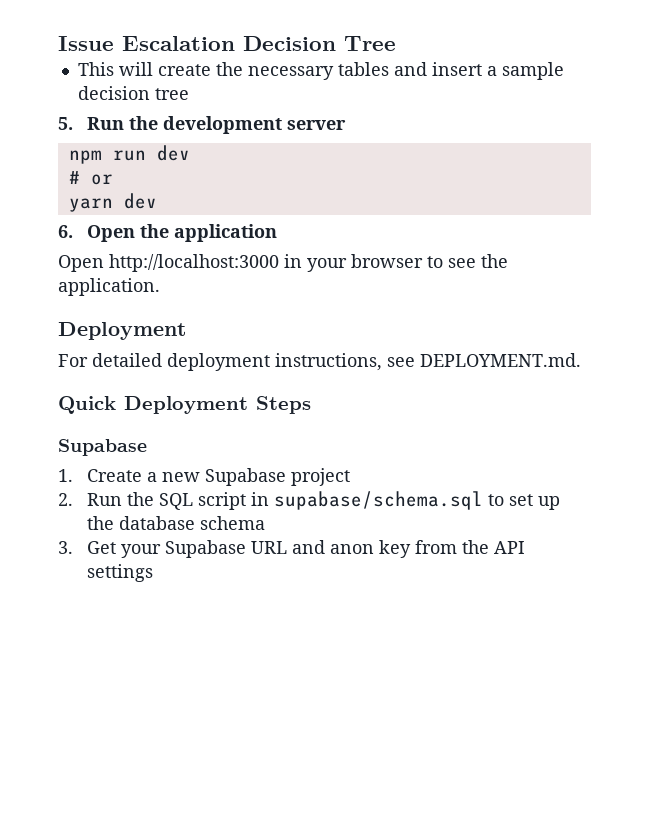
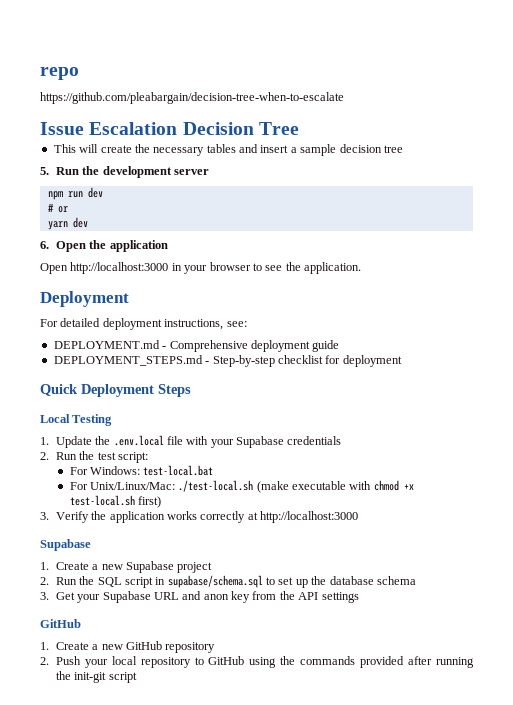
(58, 43) none -> [40,67,79,80] [40,92,344,104] repo // https://github.com/pleabargain/decision-tree-when-to-escalate //
[387,353,581,367] [58,396,311,414] see DEPLOYMENT.md. // Quick Deployment Steps -> [226,321,247,327] [53,340,340,352] [53,355,402,367] [40,384,191,397] [40,414,113,426] [40,435,342,448] [40,451,148,463] [69,465,214,476] [69,480,414,493] [69,495,161,508] [40,511,359,523] see: // DEPLOYMENT.md - Comprehensive deployment guide // DEPLOYMENT_STEPS.md - Step-by-step checklist for deployment // Quick Deployment Steps // Local Testing // 1. Update the .env.local file with your Supabase credentials // 2. Run the test script: // For Windows: test-local.bat // For Unix/Linux/Mac: ./test-local.sh (make executable with chmod +x test-local.sh first) // 3. Verify the application works correctly at http://localhost:3000
(153, 573) none -> [40,619,81,628] [40,641,216,653] [40,656,474,668] [55,671,137,683] // GitHub // 1. Create a new GitHub repository // 2. Push your local repository to GitHub using the commands provided after running the init-git script

